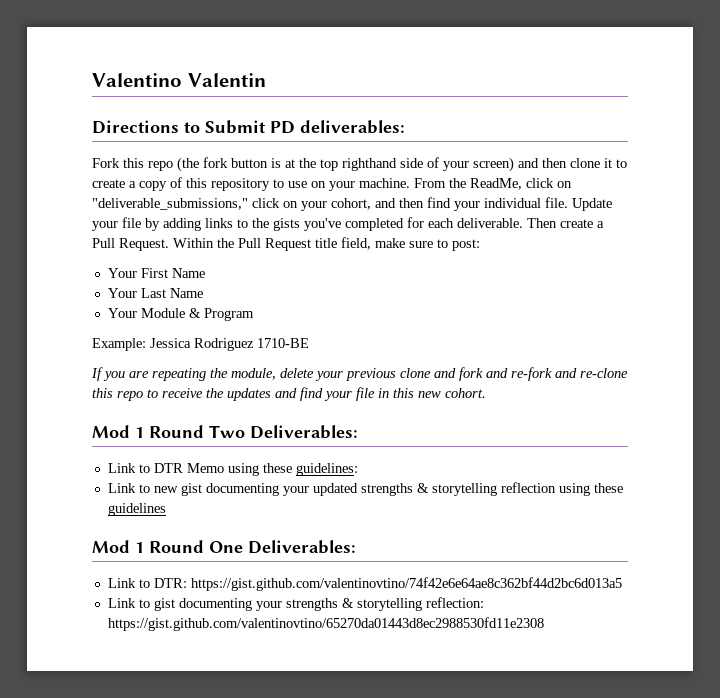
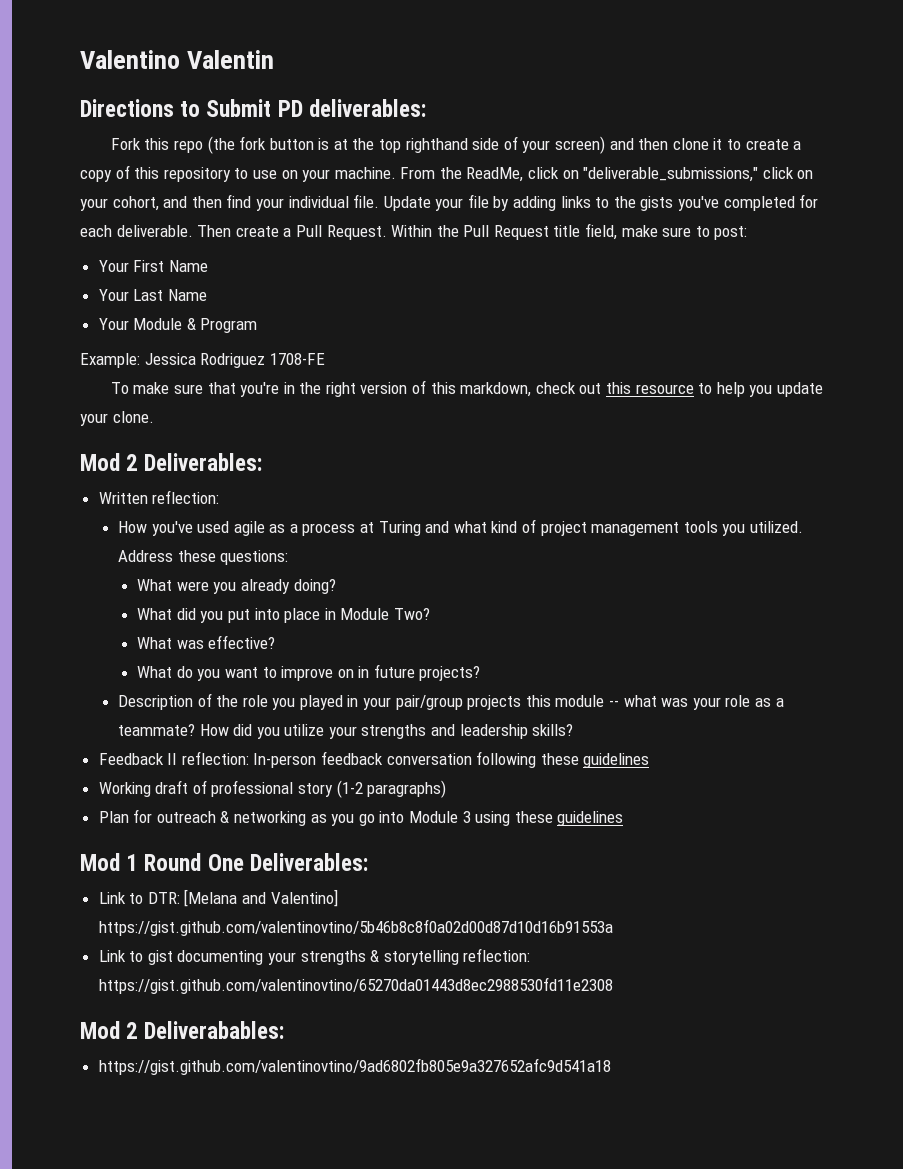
[257,338,309,348] [91,367,628,381] [92,387,486,401] [92,425,358,439] [107,463,358,476] [107,482,556,496] 1710-BE // If you are repeating the module, delete your previous clone and fork and re-fork and re-clone this repo to receive the updates and find your file in this new cohort. // Mod 1 Round Two Deliverables: // Link to DTR Memo using these guidelines: // Link to new gist documenting your updated strengths & storytelling reflection -> [269,353,325,365] [110,380,823,397] [80,411,154,426] [80,453,263,471] [98,490,220,504] [117,519,803,536] [117,550,289,565] [137,579,336,594] [137,608,430,623] [137,635,276,649] [137,664,481,681] [117,693,784,710] [117,724,574,739] [98,751,650,768] [98,780,447,798] [98,809,471,826] 1708-FE // To make sure that you're in the right version of this markdown, check out this resource to help you update your clone. // Mod 2 Deliverables: // Written reflection: // How you've used agile as a process at Turing and what kind of project management tools you utilized. Address these questions: // What were you already doing? // What did you put into place in Module Two? // What was effective? // What do you want to improve on in future projects? // Description of the role you played in your pair/group projects this module -- what was your role as a teammate? How did you utilize your strengths and leadership skills? // Feedback II reflection: In-person feedback conversation following these guidelines // Working draft of professional story (1-2 paragraphs) // Plan for outreach & networking as you go into Module 3
[190,577,622,591] https://gist.github.com/valentinovtino/74f42e6e64ae8c362bf44d2bc6d013a5 -> [184,889,338,907] [98,919,613,936] [Melana and Valentino] https://gist.github.com/valentinovtino/5b46b8c8f0a02d00d87d10d16b91553a
(544, 624) none -> [80,1021,285,1039] [98,1058,611,1075] // Mod 2 Deliverabables: // https://gist.github.com/valentinovtino/9ad6802fb805e9a327652afc9d541a18

